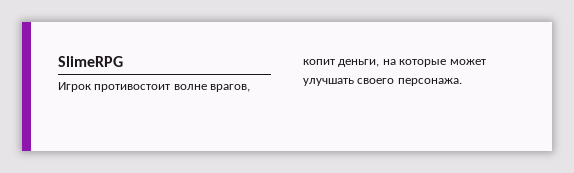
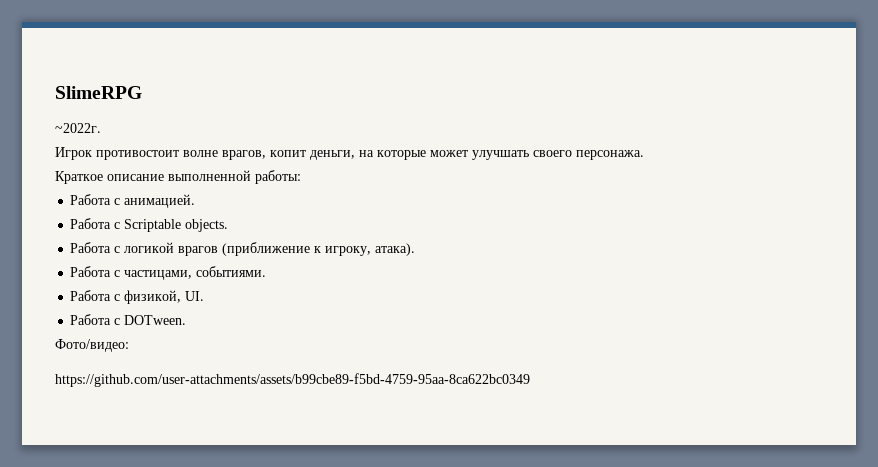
(123, 61) none -> [55,123,101,133] // ~2022г.
(462, 82) none -> [55,170,301,184] [70,194,196,208] [70,218,229,232] [70,242,416,256] [70,266,267,280] [70,290,205,304] [70,314,187,325] [55,339,129,352] [55,373,530,387] // Краткое описание выполненной работы: // Работа с анимацией. // Работа с Scriptable objects. // Работа с логикой врагов (приближение к игроку, атака). // Работа с частицами, событиями. // Работа с физикой, UI. // Работа с DOTween. // Фото/видео: // https://github.com/user-attachments/assets/b99cbe89-f5bd-4759-95aa-8ca622bc0349

